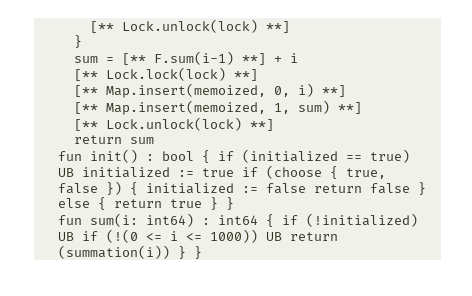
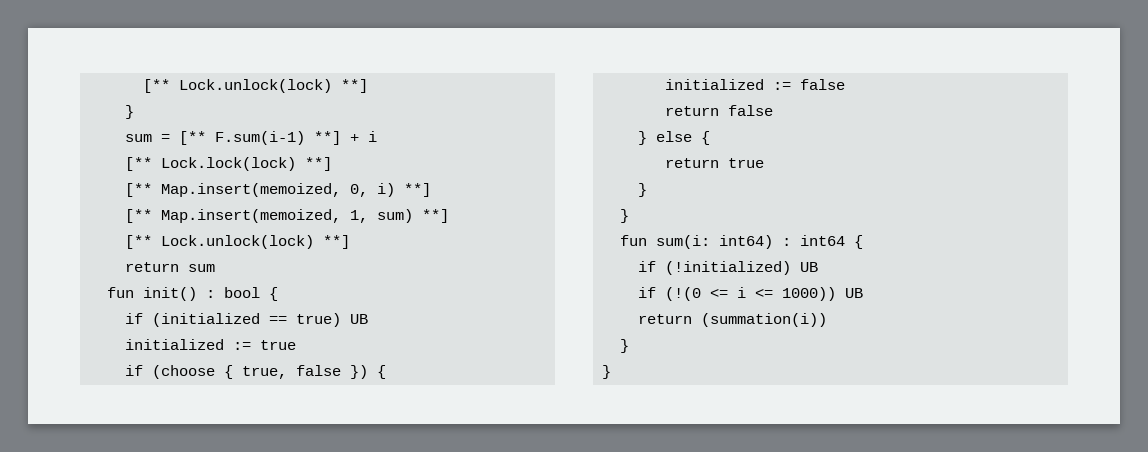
(210, 156) none -> (279, 294) //
(74, 172) none -> (369, 319) //
(234, 172) none -> (297, 345) //
(138, 188) none -> (387, 372) //
(306, 188) none -> (846, 84) //
(410, 188) none -> (774, 110) //
(106, 203) none -> (711, 138) //
[209,197,218,210] } -> [638,183,648,197] // } //
(274, 220) none -> (864, 242) //
(74, 236) none -> (819, 267) //
(282, 236) none -> (864, 293) //
[177,246,186,259] } -> [620,339,630,353] // } //

